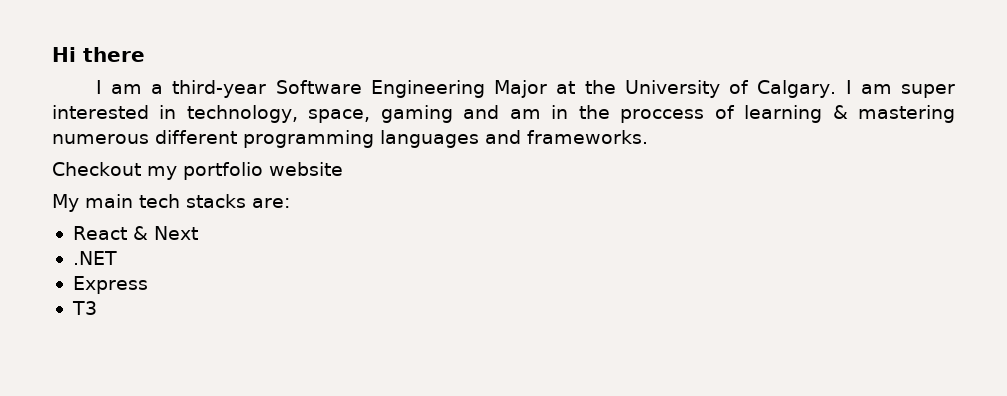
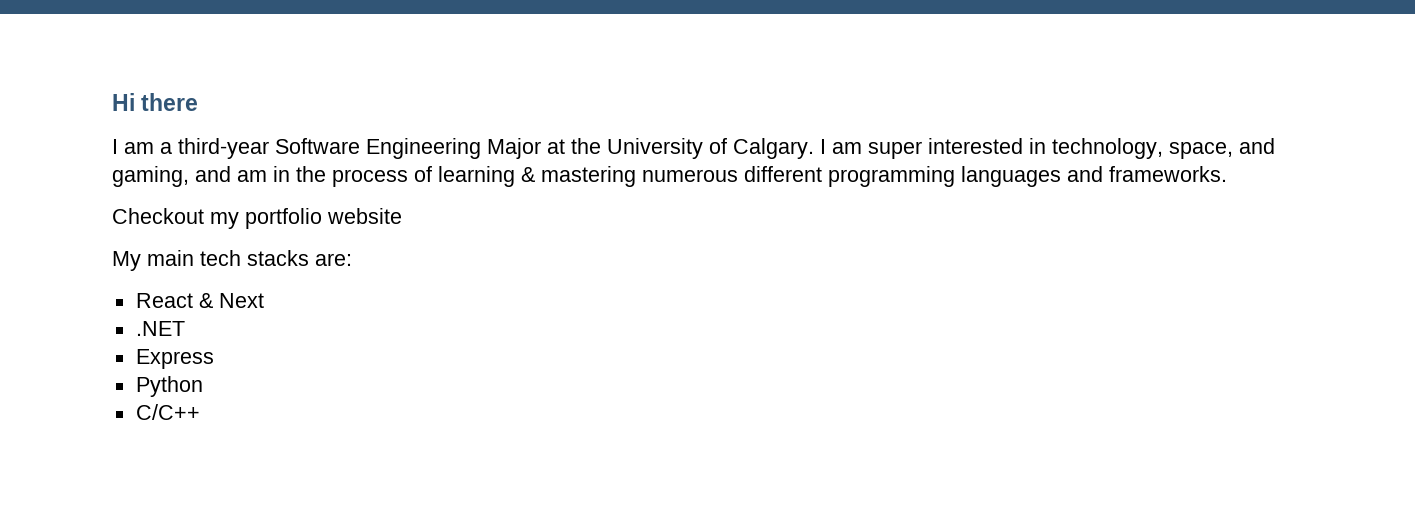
[380,105,453,123] gaming -> [1239,138,1275,154] [112,166,189,187] and gaming,
[620,109,705,123] proccess -> [332,169,408,187] process
[71,301,97,315] T3 -> [135,376,203,397] [135,404,200,420] Python // C/C++

